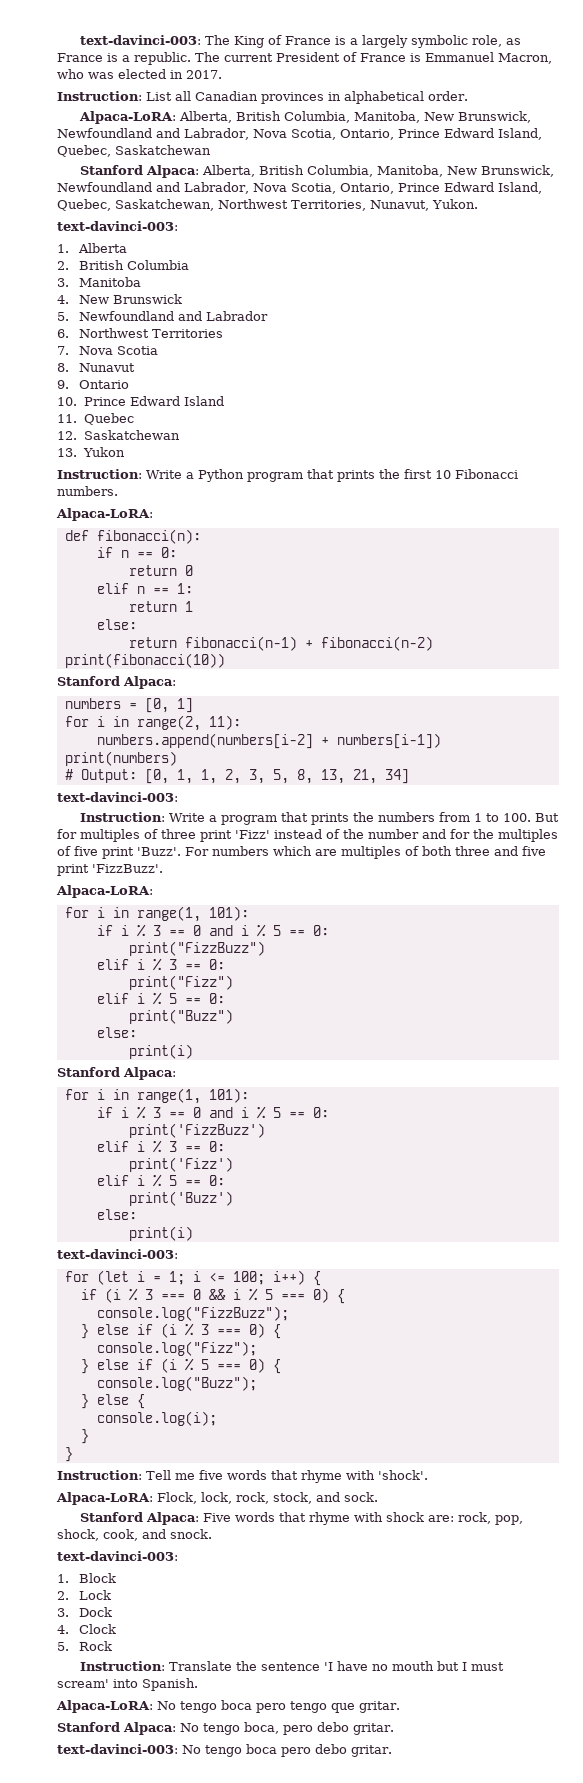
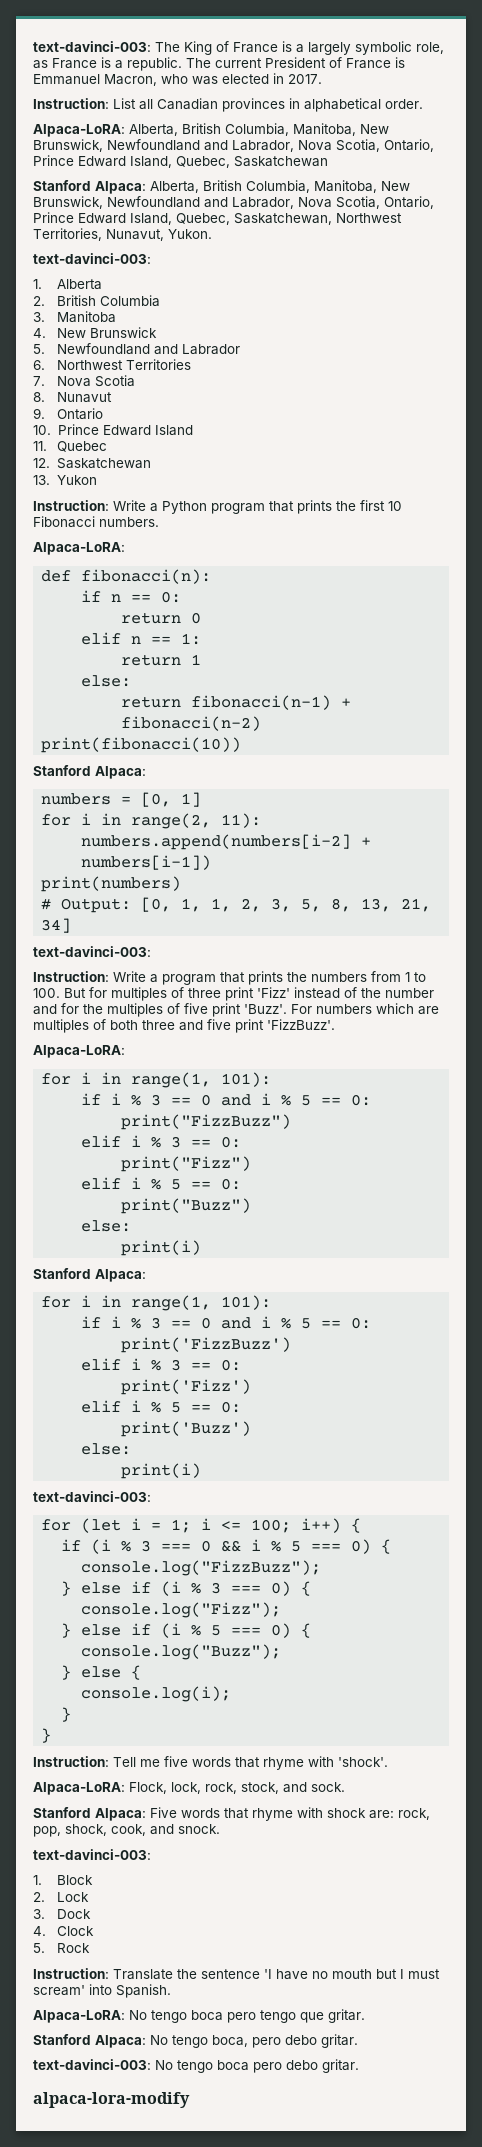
(392, 1751) none -> [33,2092,190,2108] // alpaca-lora-modify

